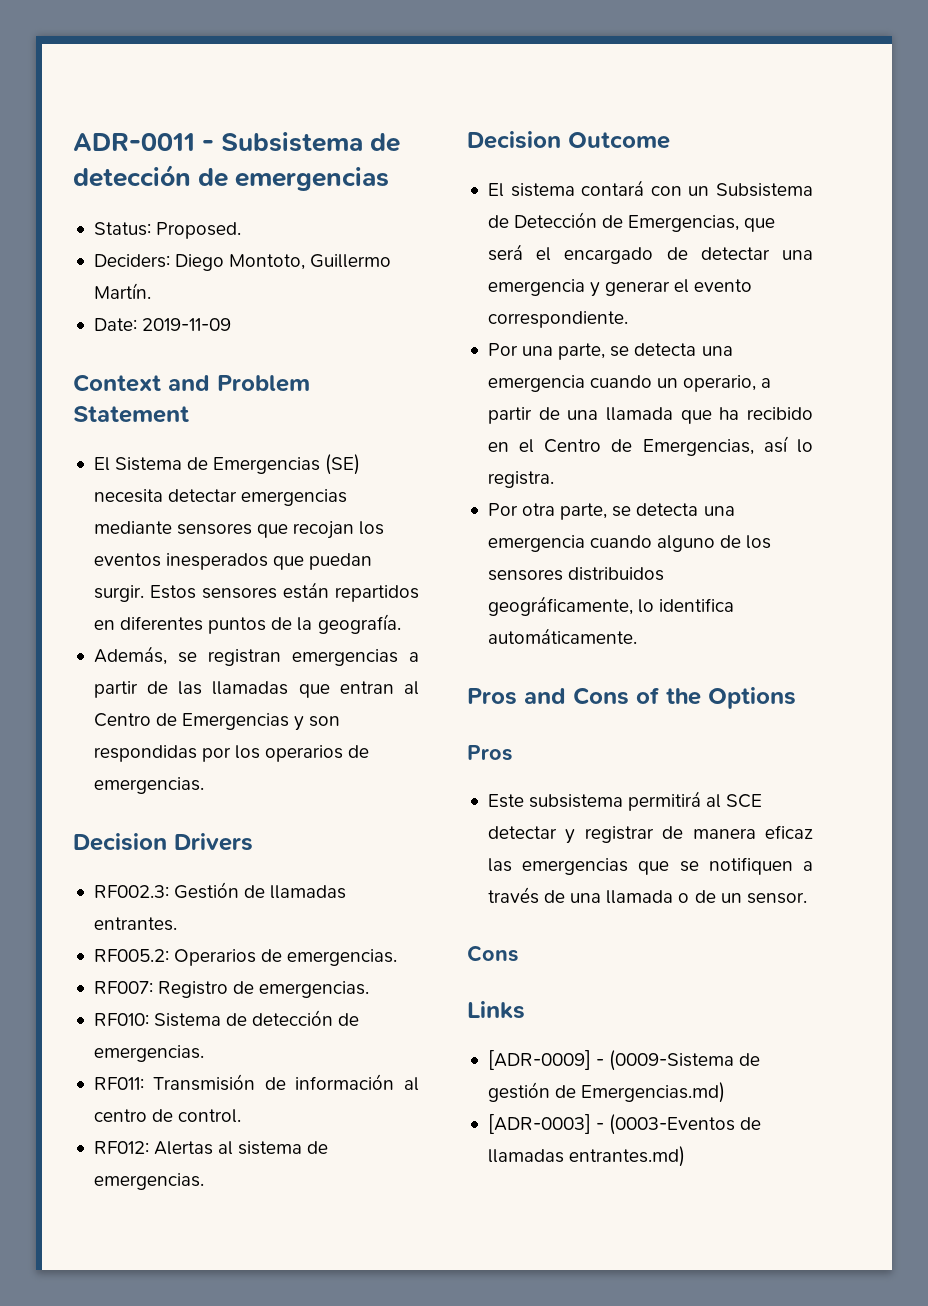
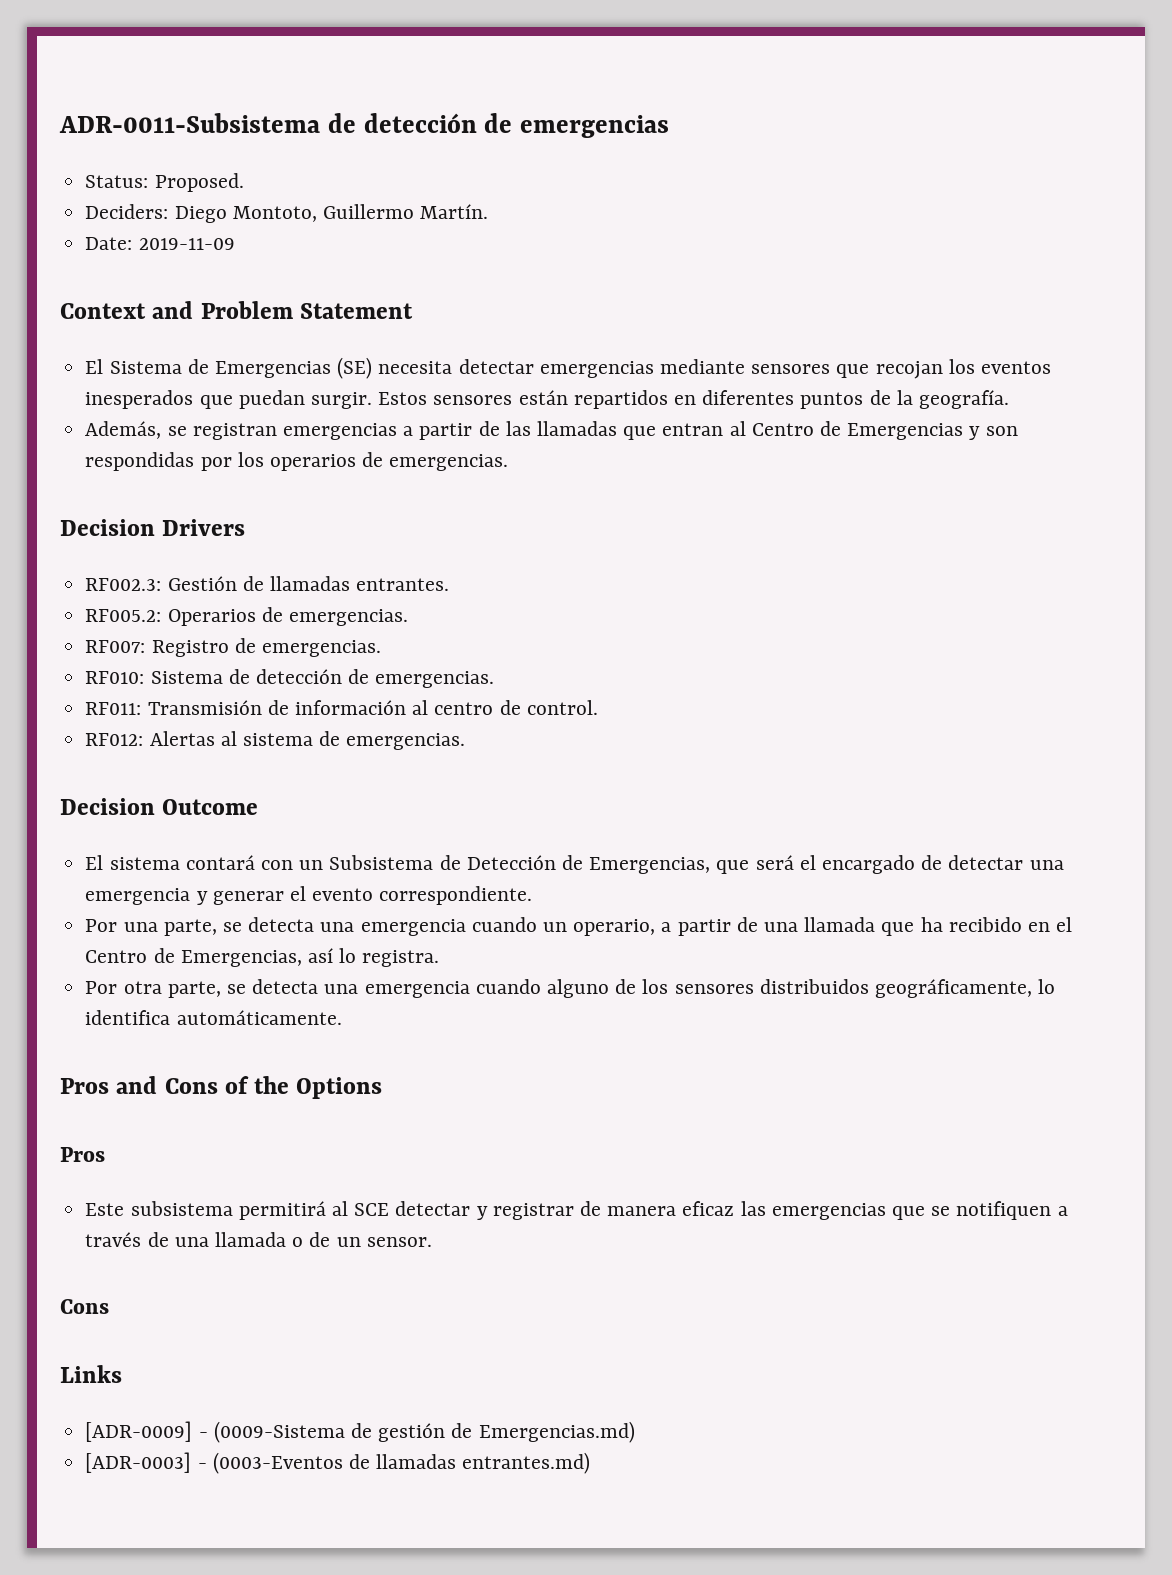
[73,132,364,152] ADR-0011 - Subsistema -> [59,113,320,133] ADR-0011-Subsistema

